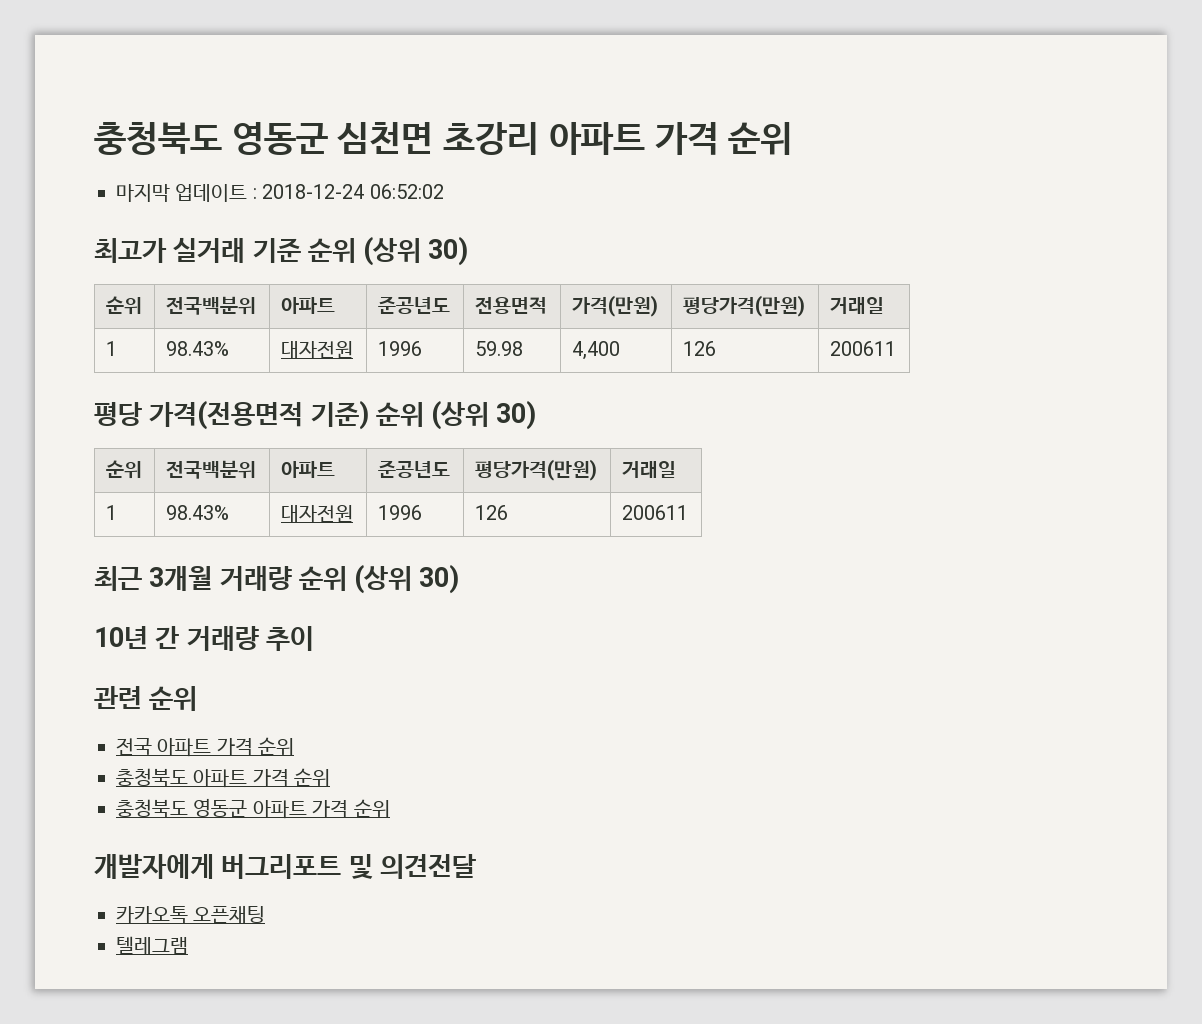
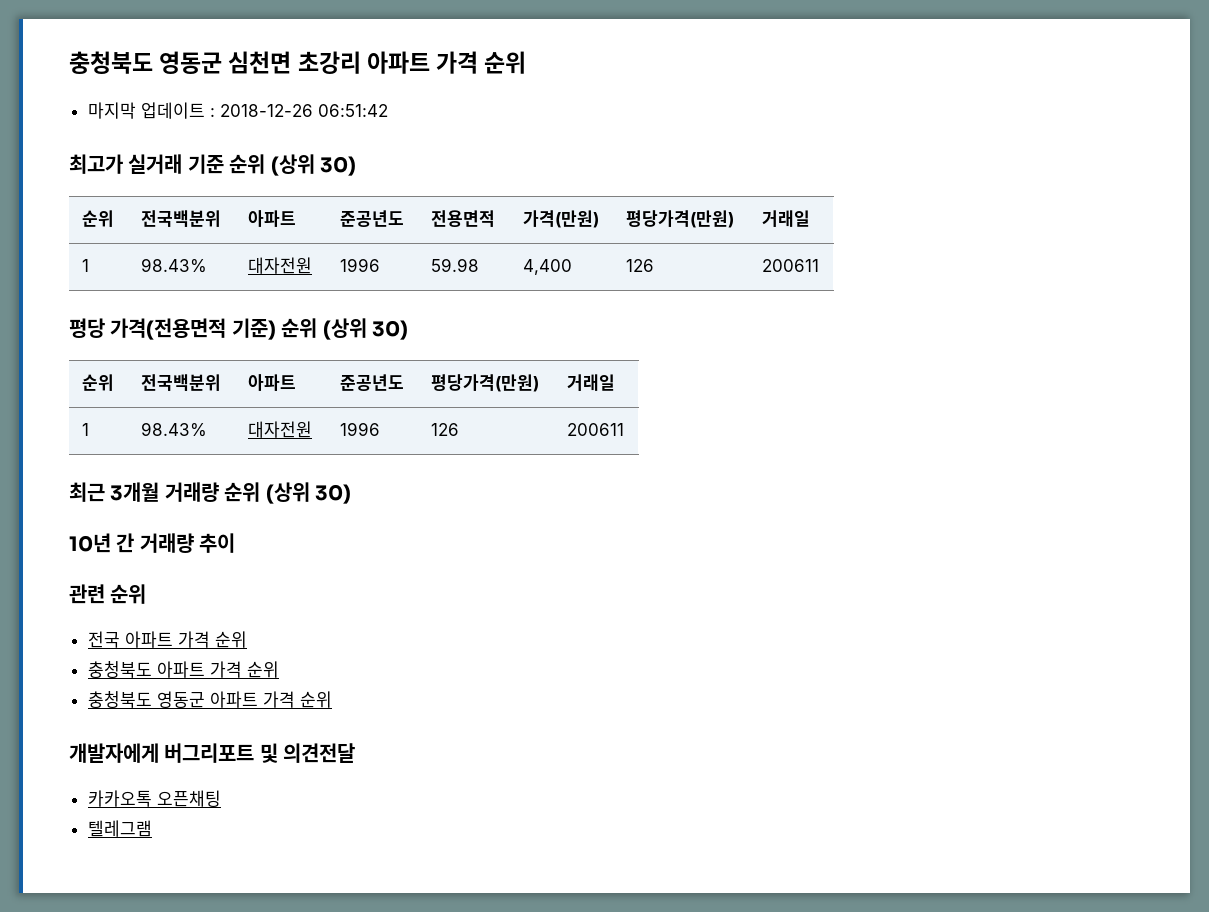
[262,184,444,199] 2018-12-24 06:52:02 -> [219,104,388,117] 2018-12-26 06:51:42

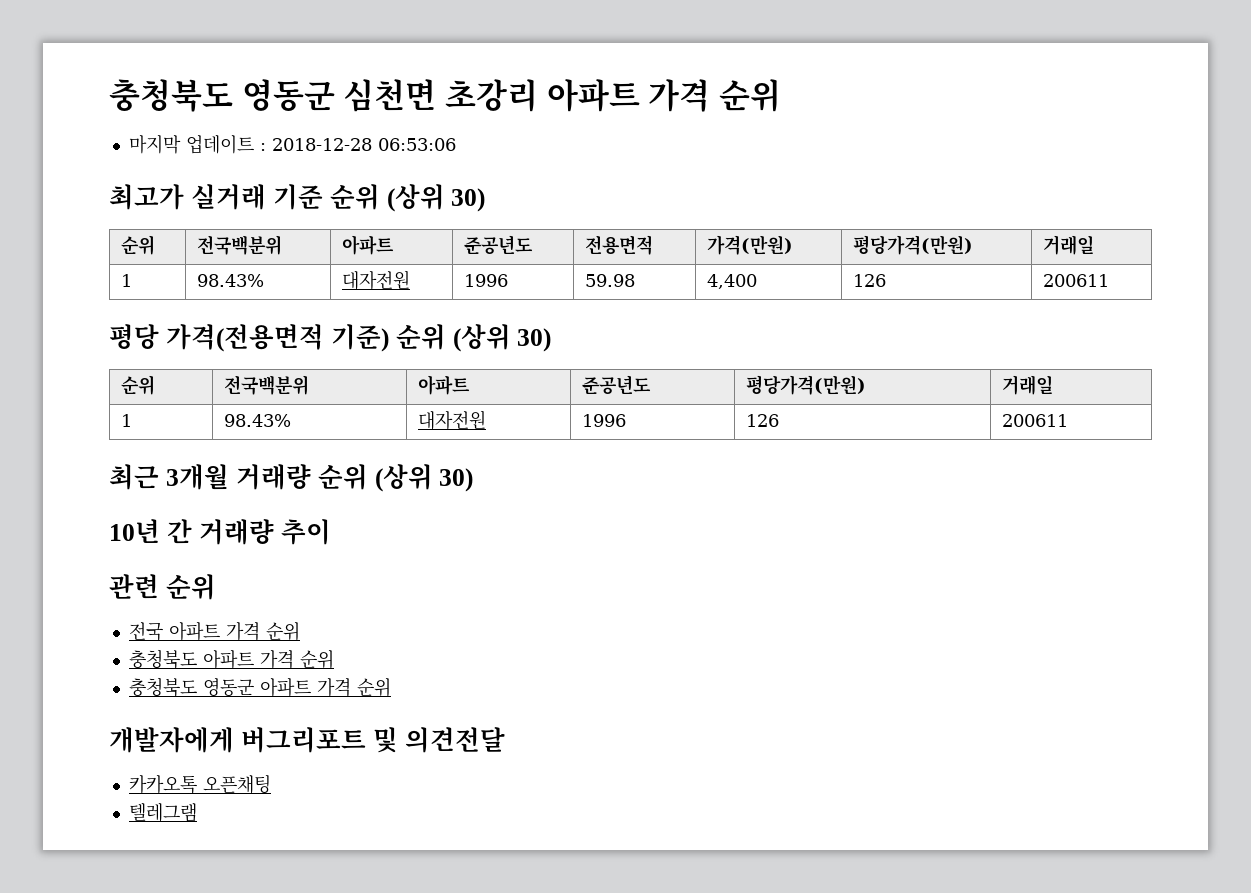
[219,104,388,117] 2018-12-26 06:51:42 -> [271,138,456,151] 2018-12-28 06:53:06

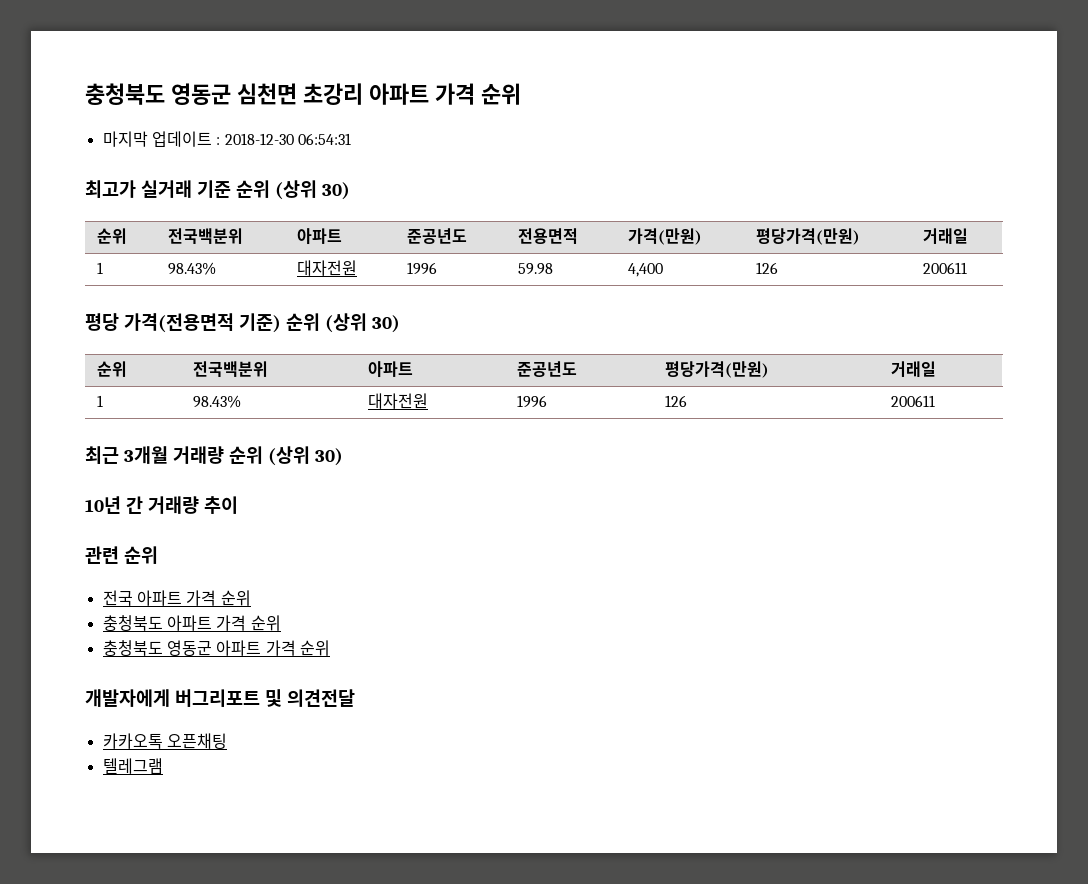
[271,138,456,151] 2018-12-28 06:53:06 -> [224,133,351,145] 2018-12-30 06:54:31

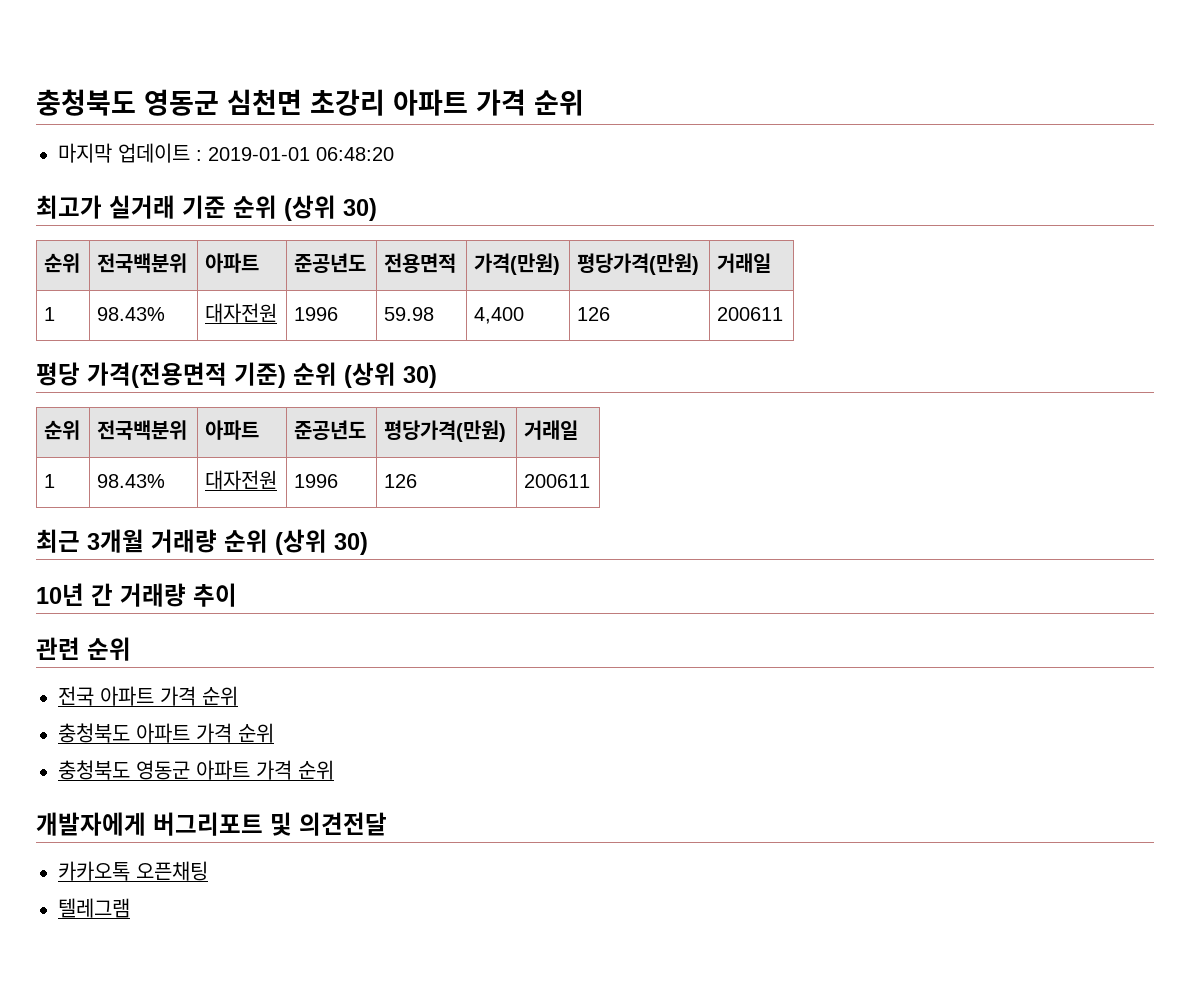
[224,133,351,145] 2018-12-30 06:54:31 -> [208,147,394,161] 2019-01-01 06:48:20

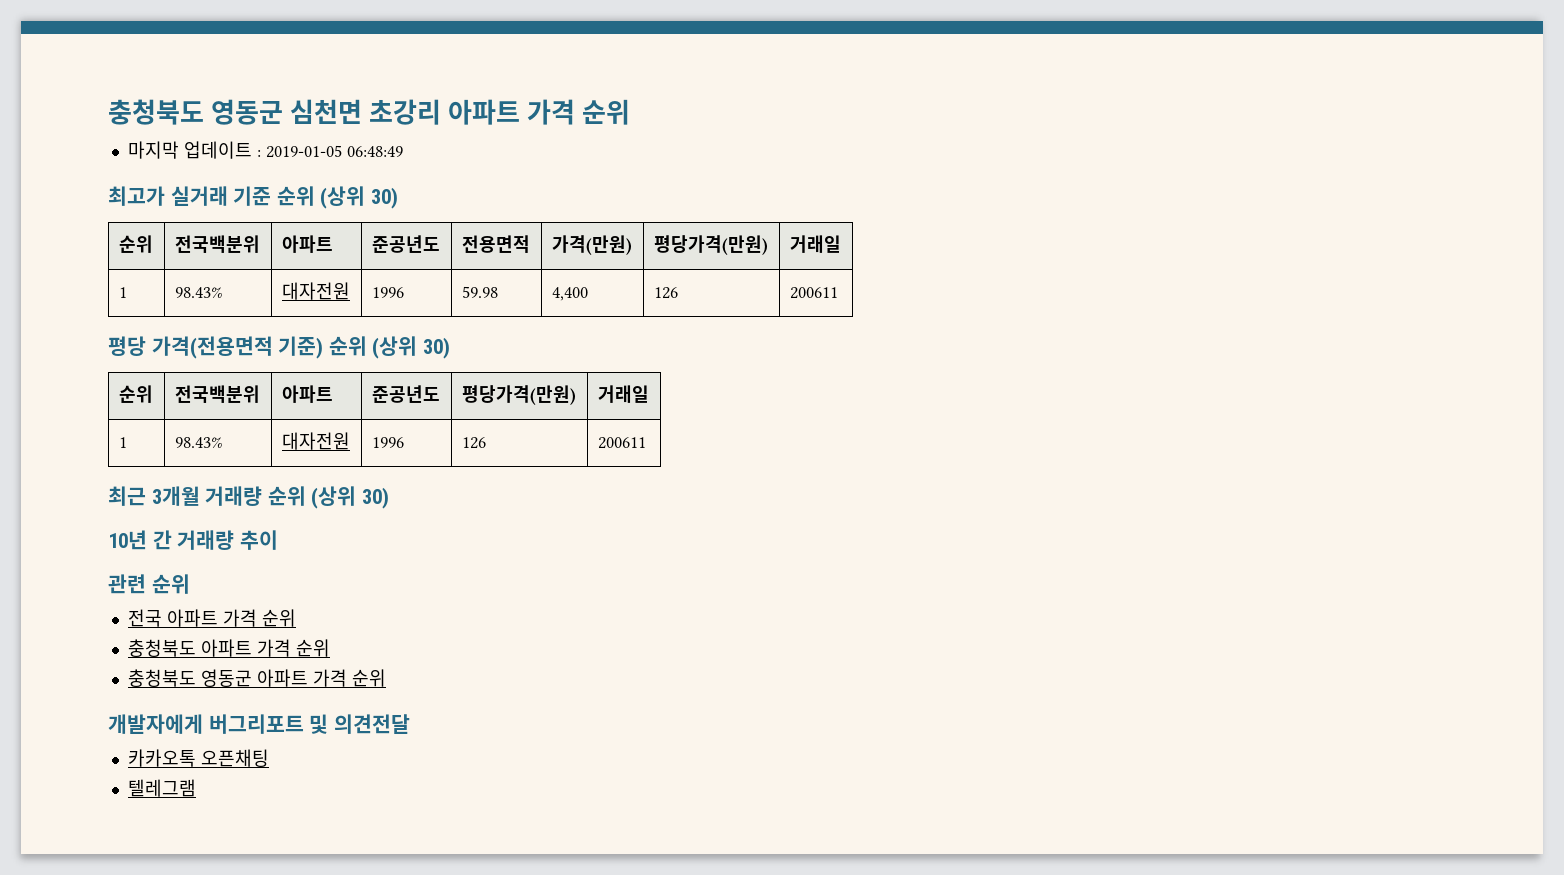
[208,147,394,161] 2019-01-01 06:48:20 -> [265,145,403,158] 2019-01-05 06:48:49

